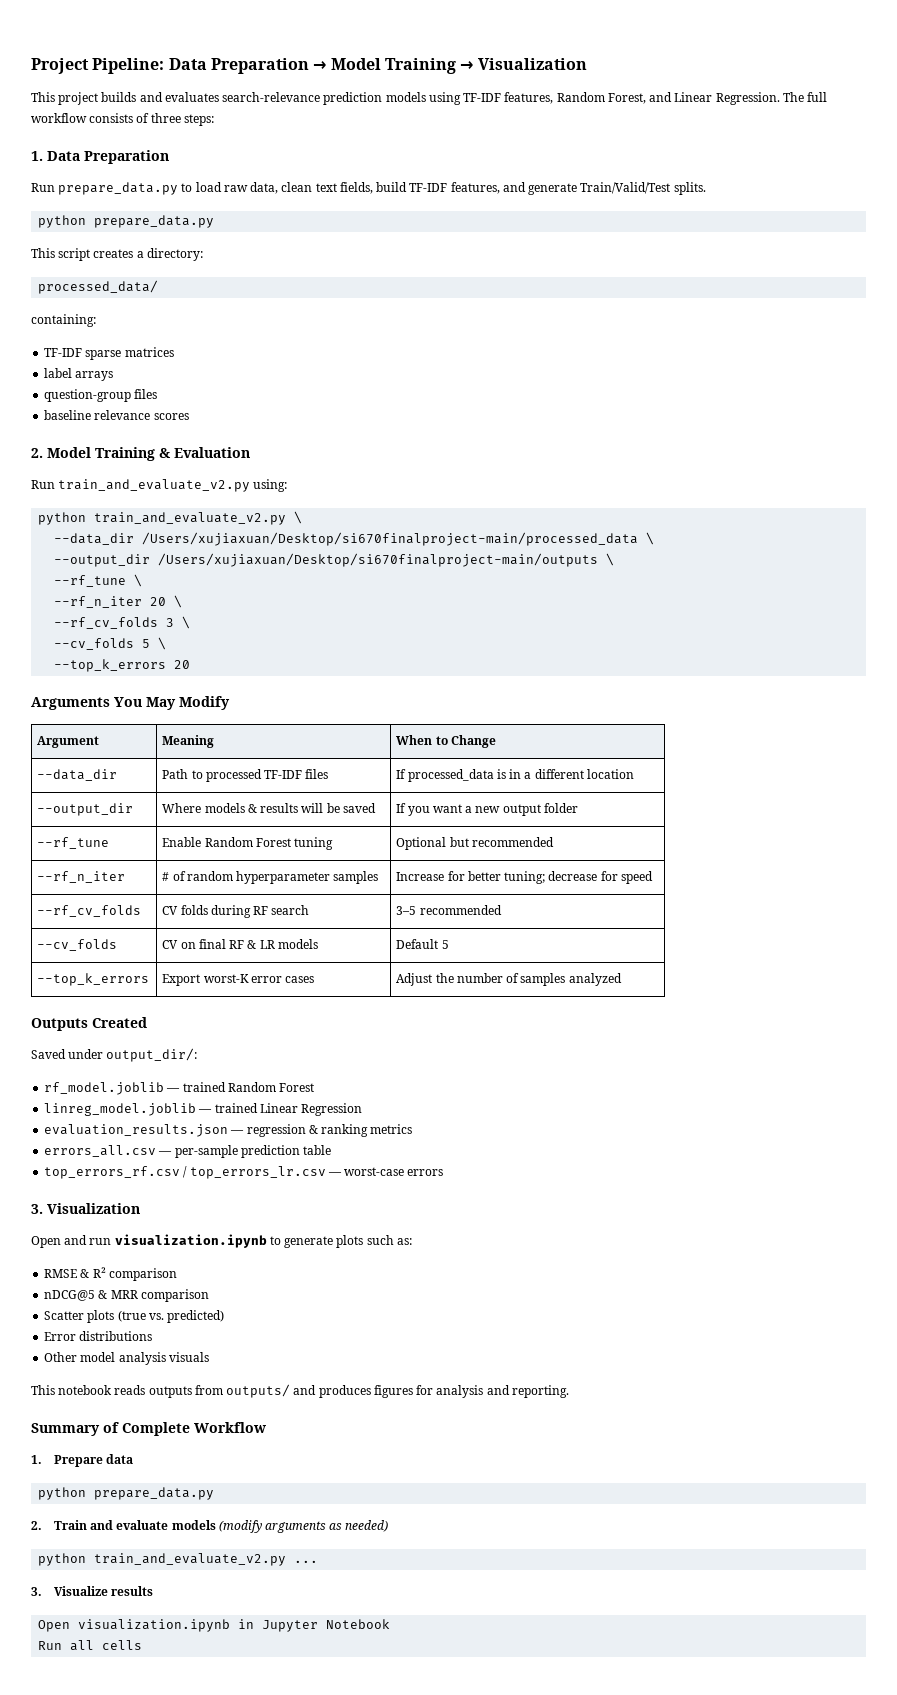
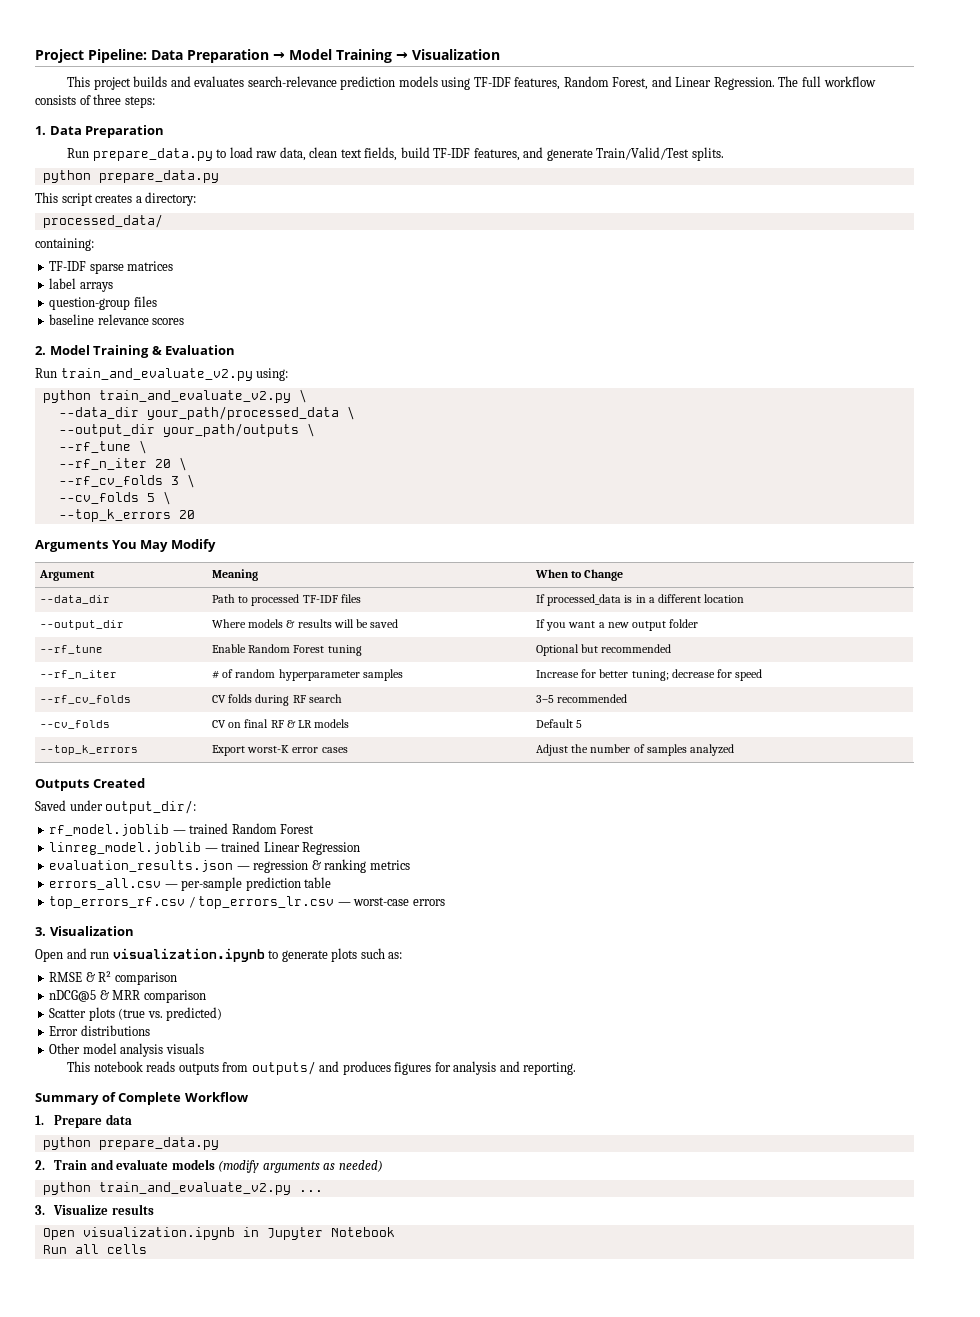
[142,532,639,546] /Users/xujiaxuan/Desktop/si670finalproject-main/processed_data -> [146,406,339,420] your_path/processed_data
[158,553,599,567] /Users/xujiaxuan/Desktop/si670finalproject-main/outputs -> [162,423,299,437] your_path/outputs

